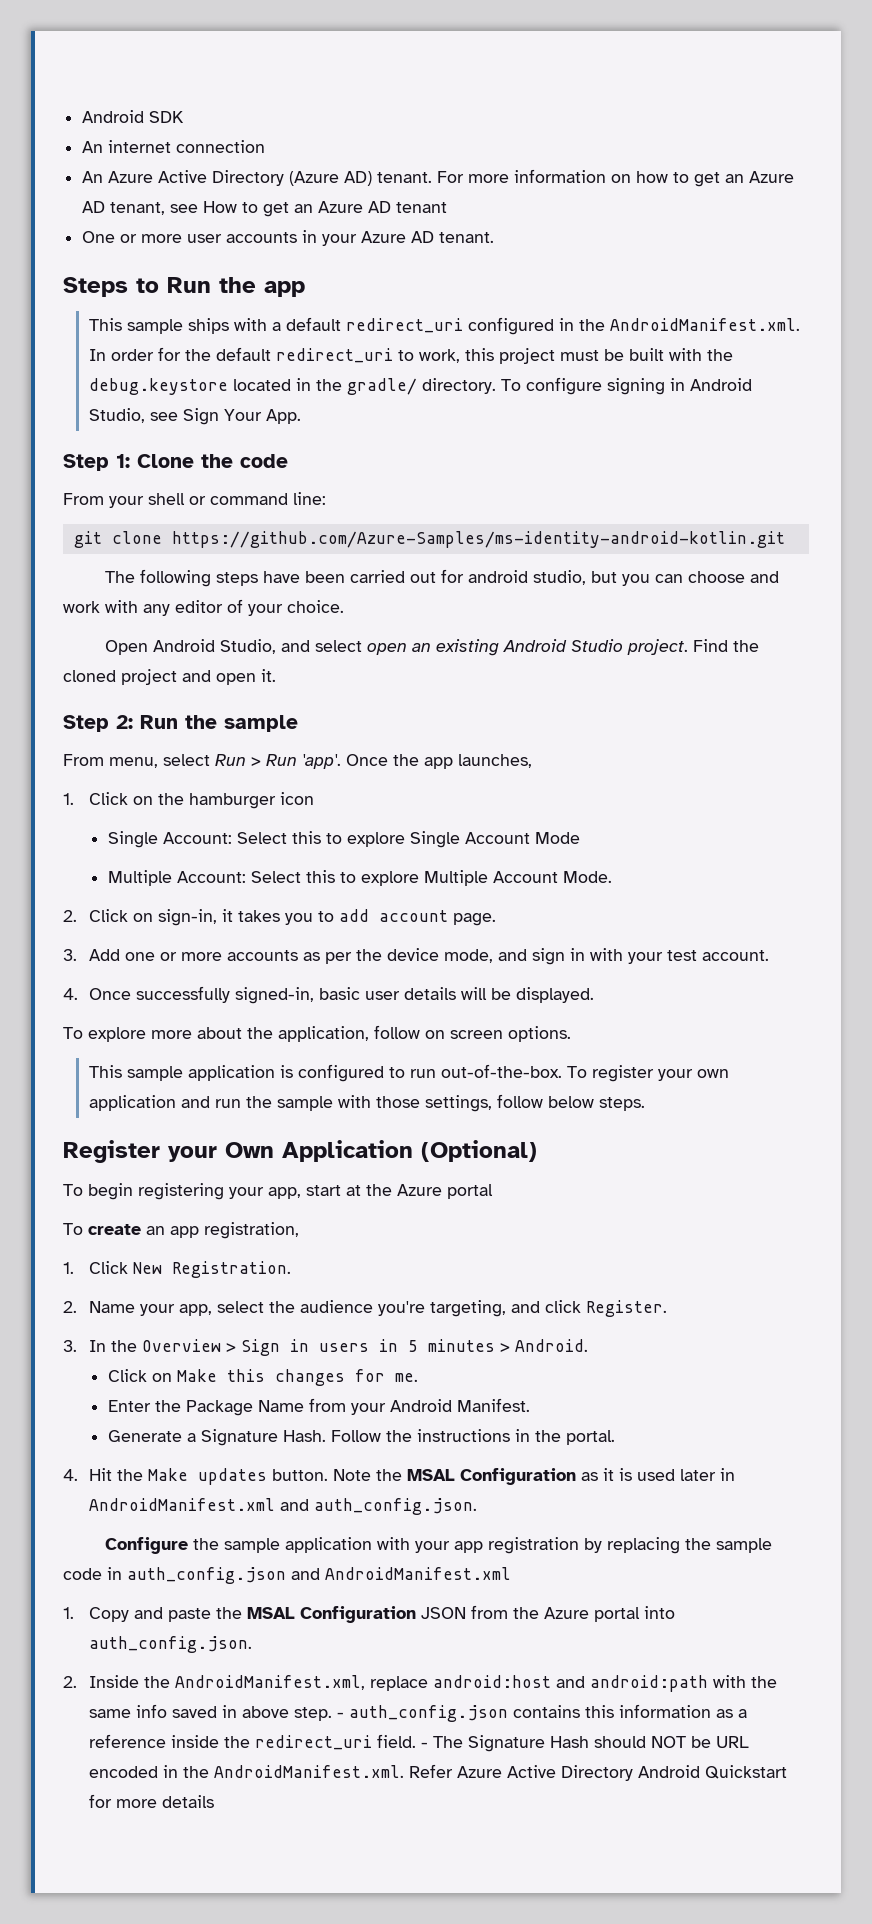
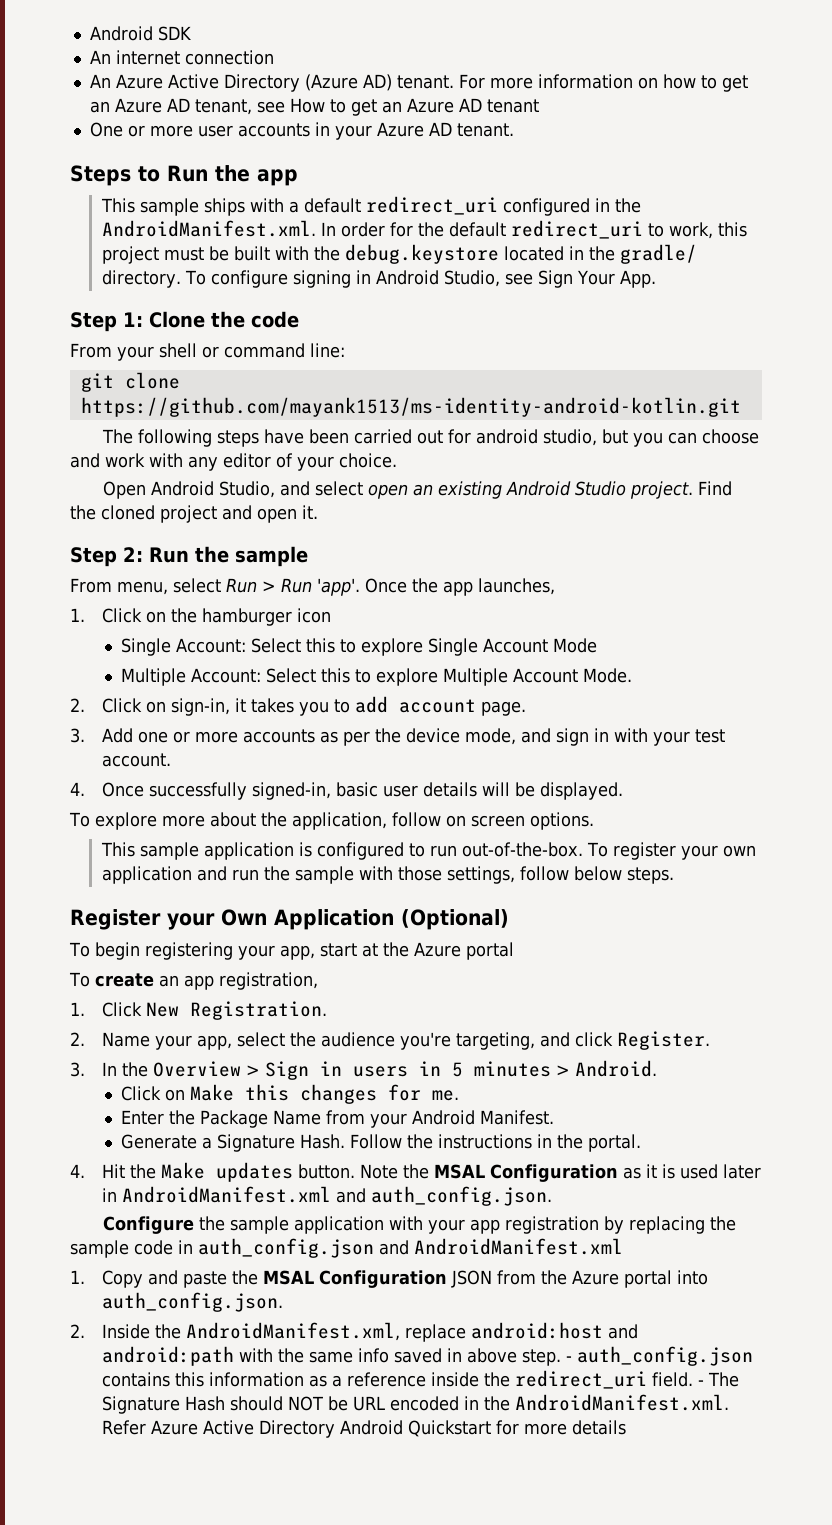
[171,531,785,548] https://github.com/Azure-Samples/ms-identity-android-kotlin.git -> [80,397,741,417] https://github.com/mayank1513/ms-identity-android-kotlin.git

